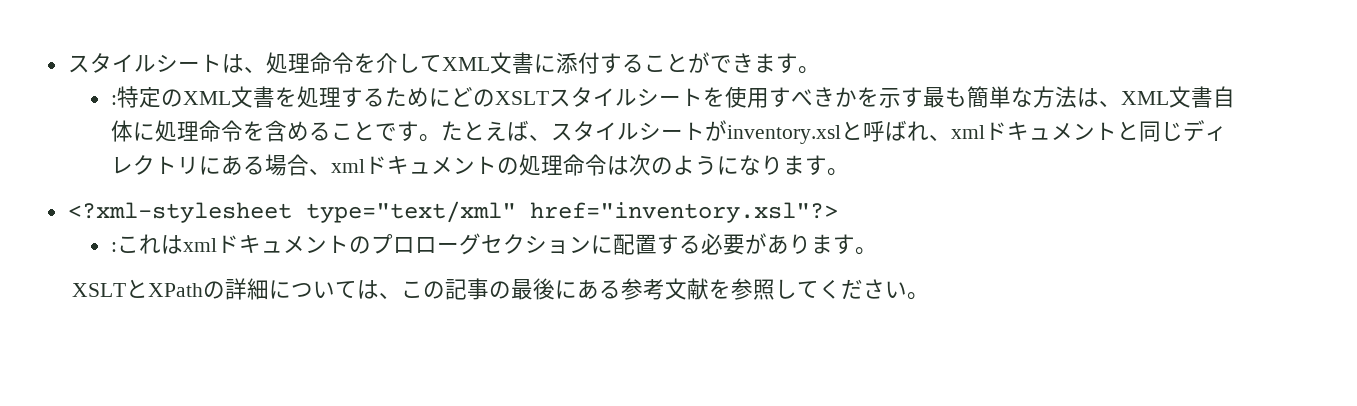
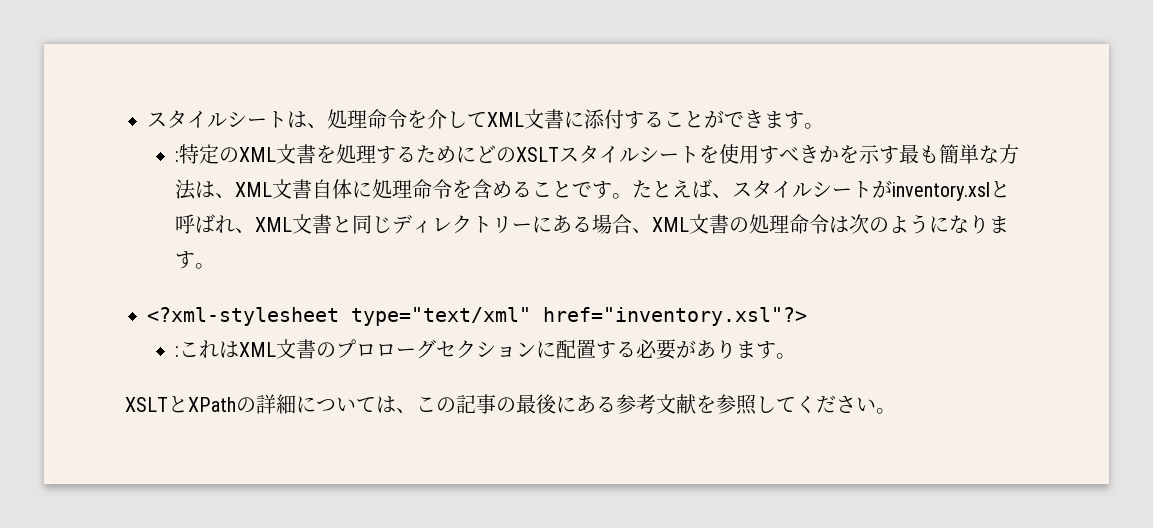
[950,122,1117,140] xmlドキュメント -> [254,214,332,234] XML文書
(199, 165) none -> [511,223,532,232] ー
[330,156,497,174] xmlドキュメント -> [651,214,729,234] XML文書
[182,235,349,253] xmlドキュメント -> [238,339,316,359] XML文書

